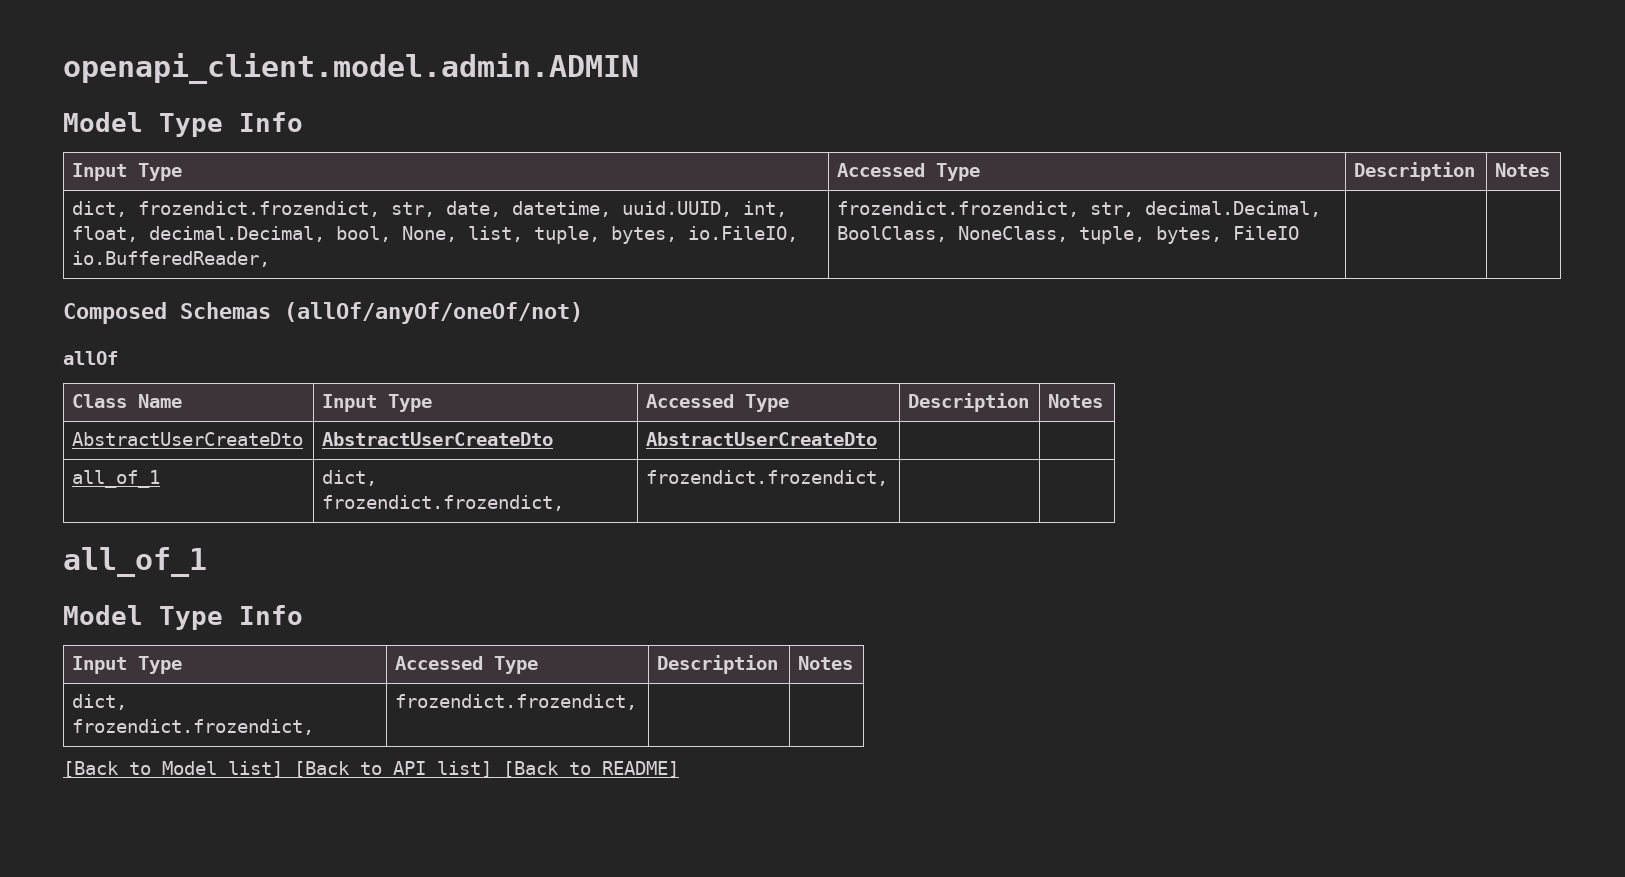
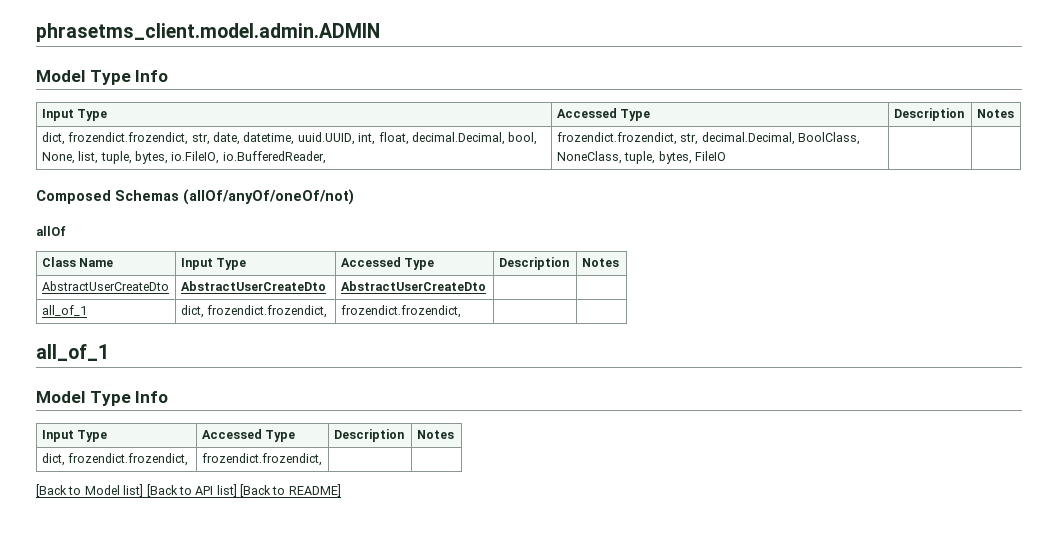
[63,53,639,84] openapi_client.model.admin.ADMIN -> [36,23,380,42] phrasetms_client.model.admin.ADMIN

